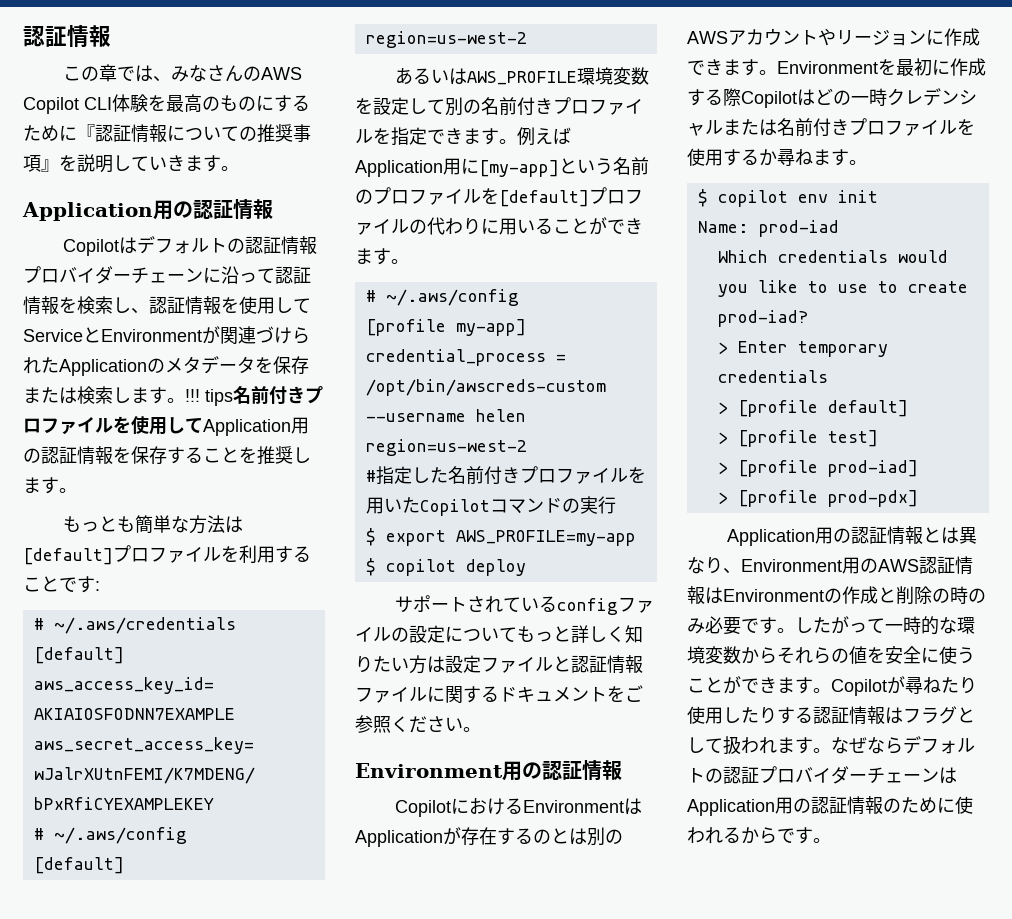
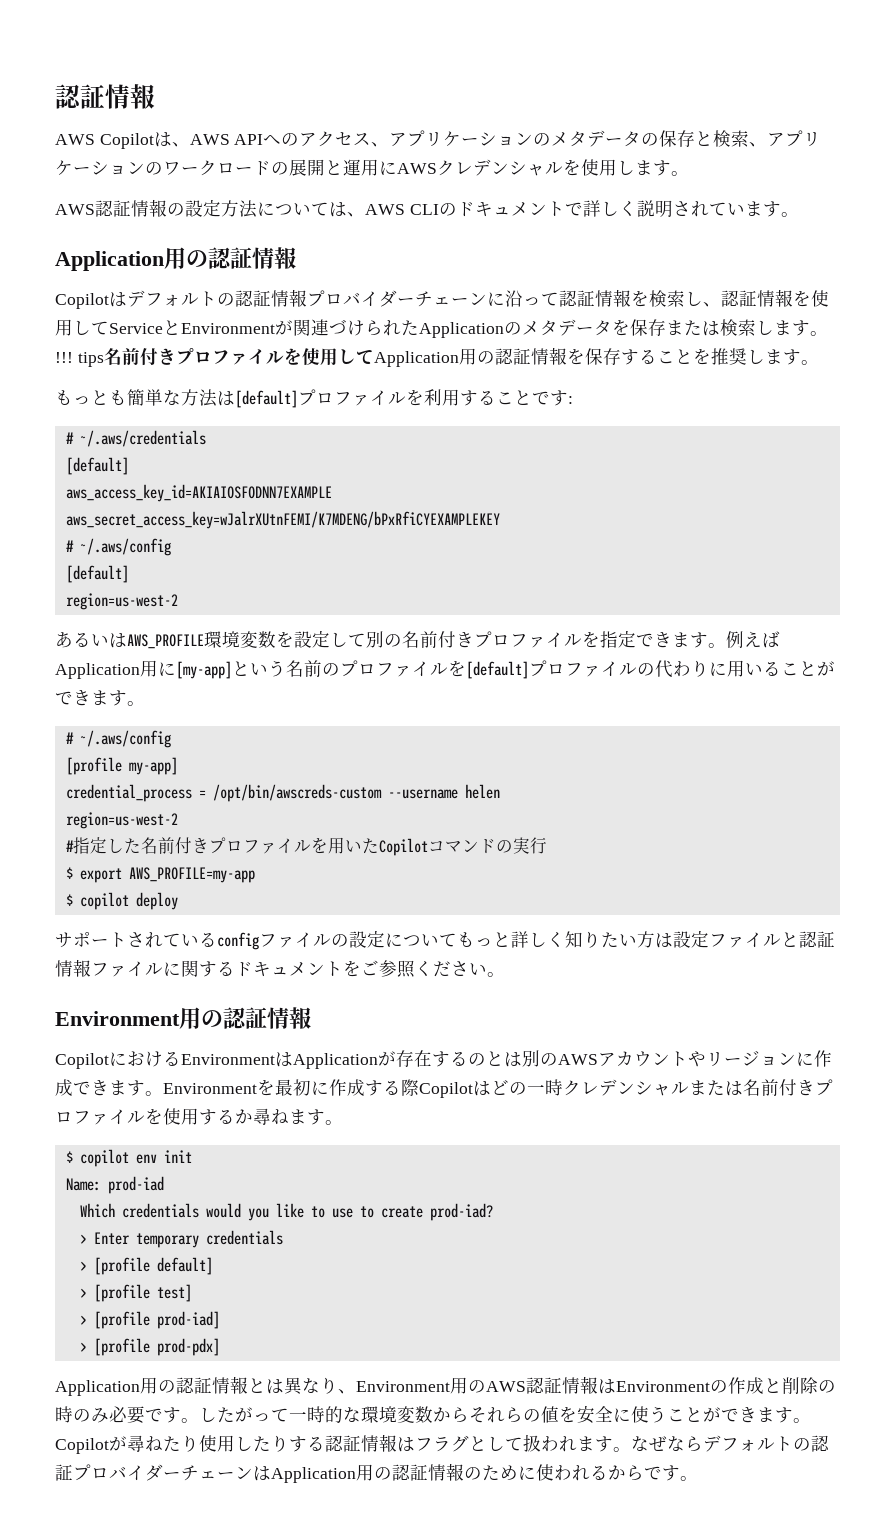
[23,25,111,48] [63,64,303,82] [23,94,310,114] [23,124,311,143] [23,154,185,173] 認証情報 // この章では、みなさんのAWS Copilot CLI体験を最高のものにするために『認証情報についての推奨事項』を説明していき -> [55,84,155,109] [55,130,822,149] [55,159,689,176] [55,199,745,218] 認証情報 // AWS Copilotは、AWS APIへのアクセス、アプリケーションのメタデータの保存と検索、アプリケーションのワークロードの展開と運用にAWSクレデンシャルを使用します。 // AWS認証情報の設定方法については、AWS CLIのドキュメントで詳しく説明されてい

